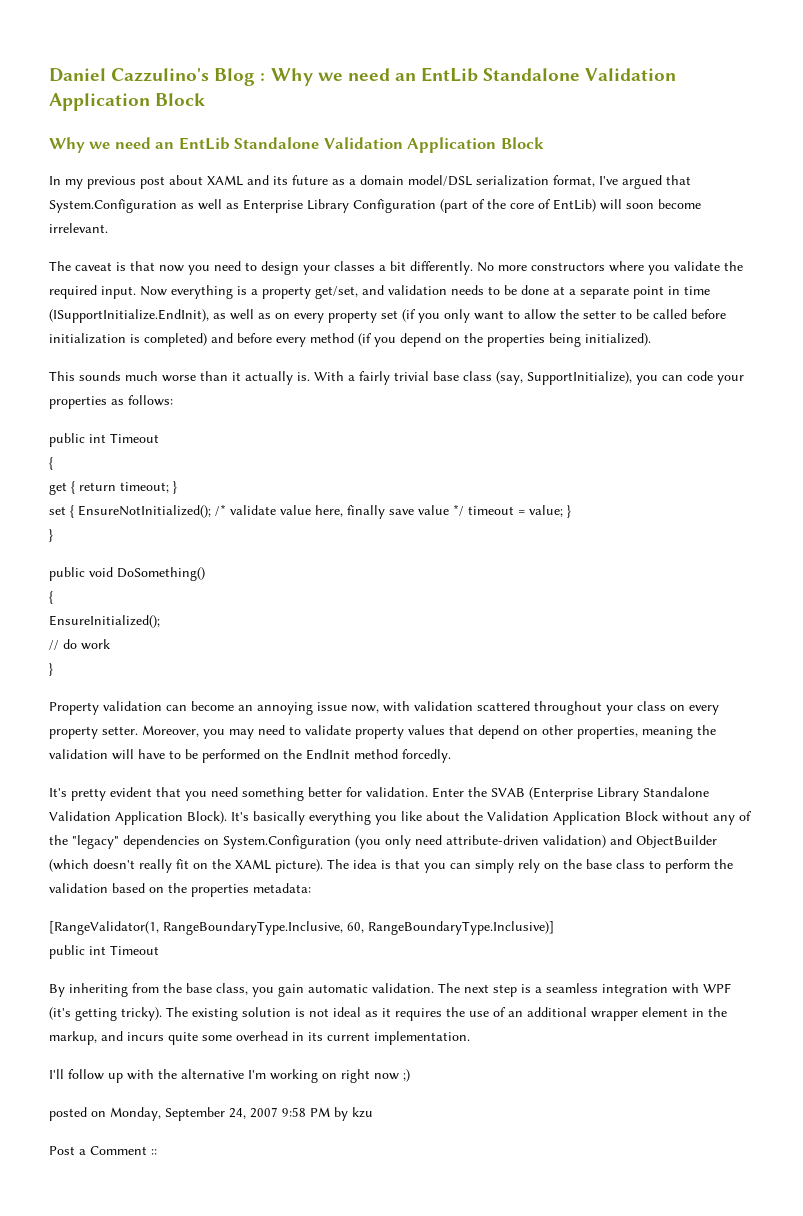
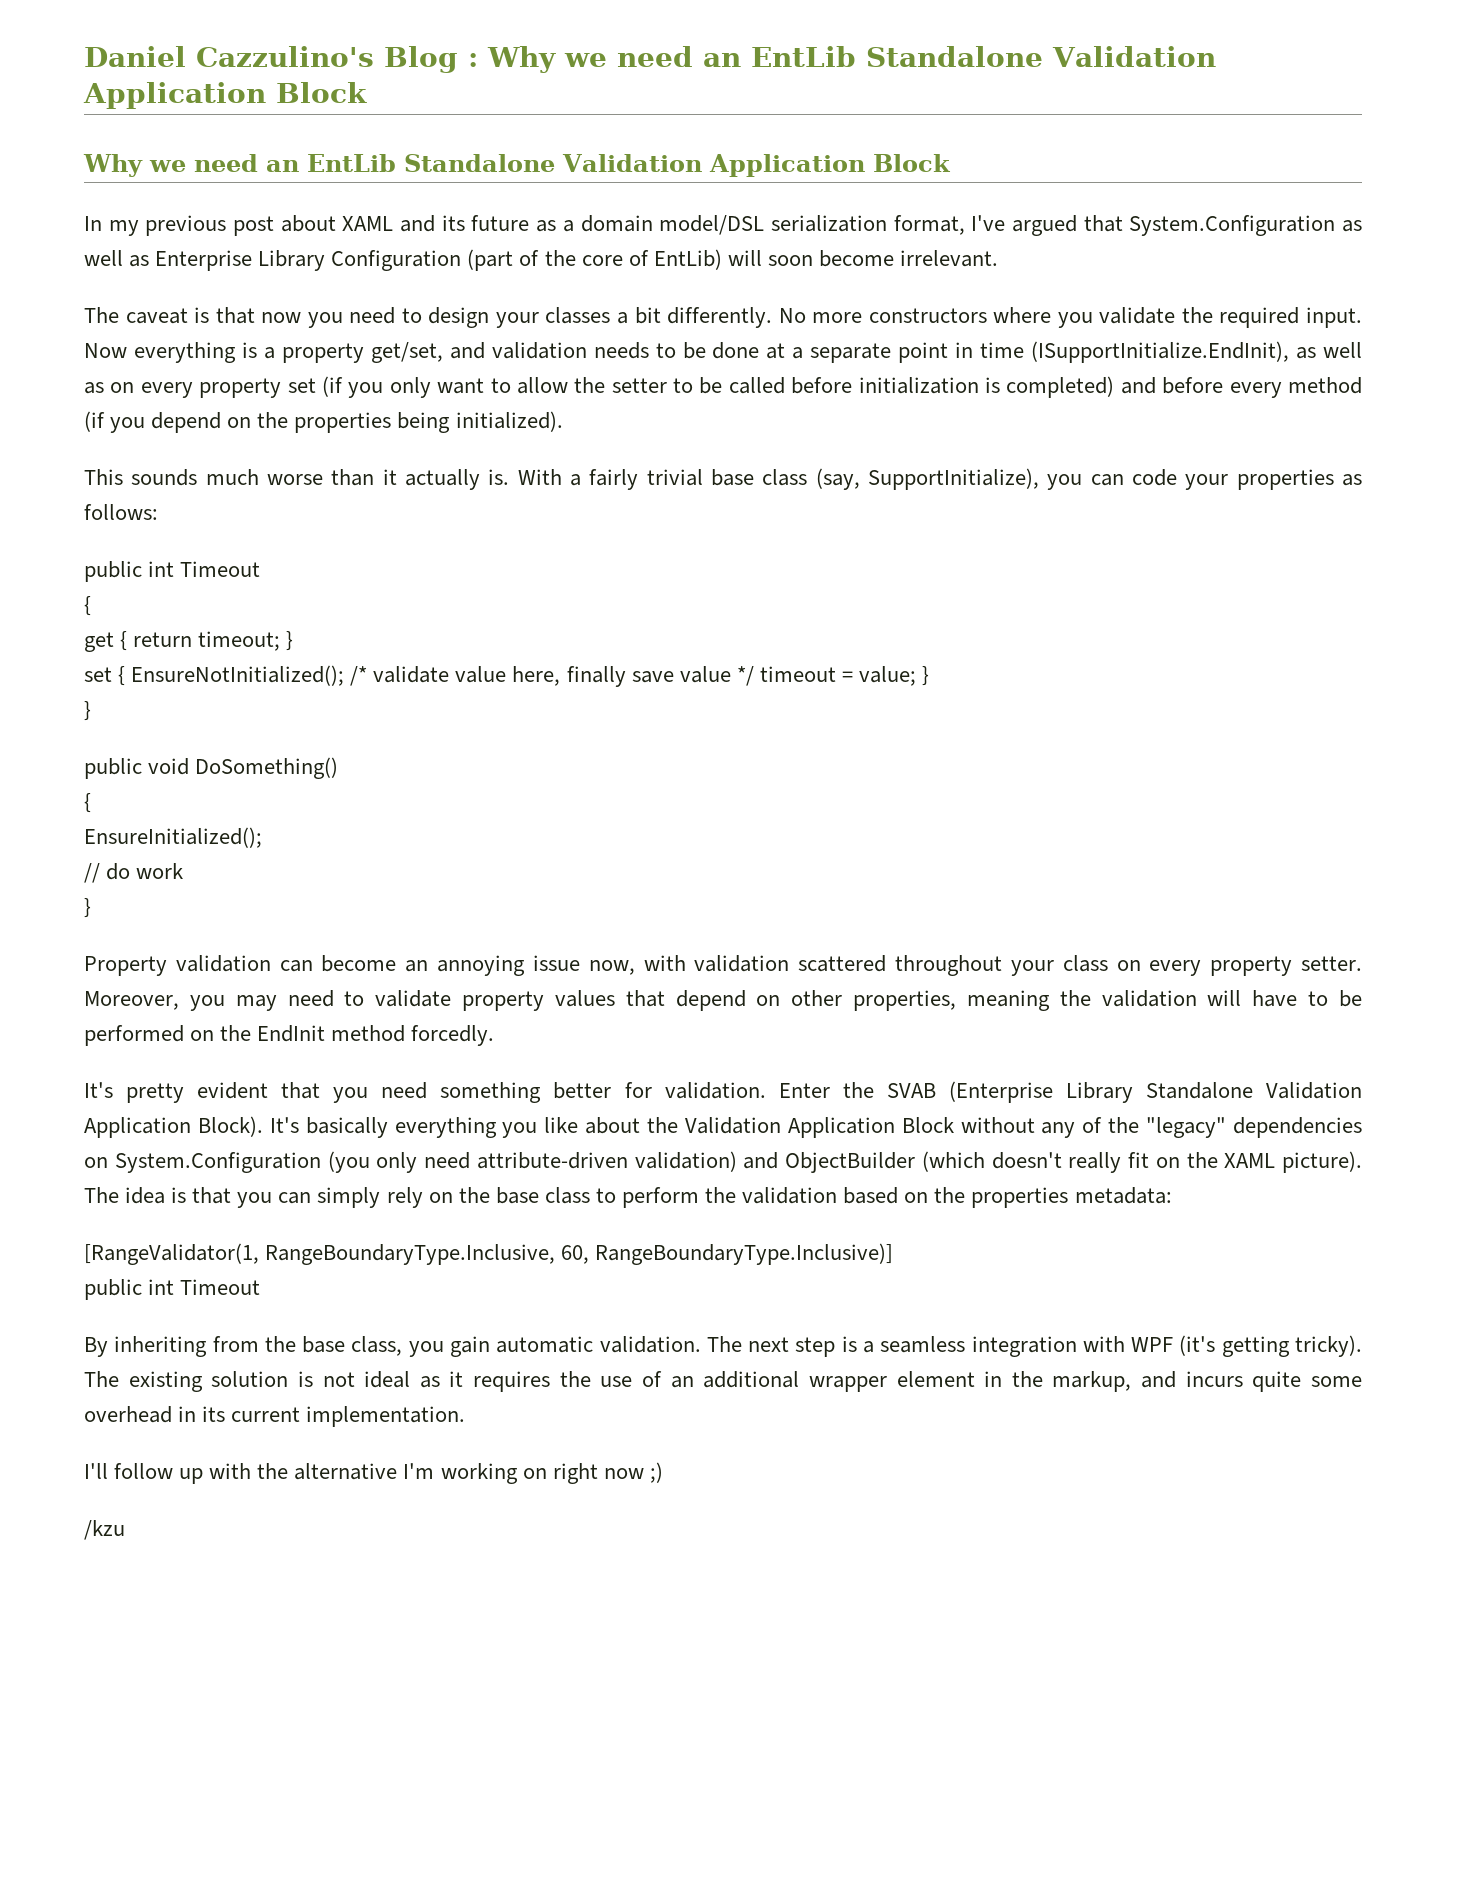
[49,1107,373,1121] [49,1146,157,1155] posted on Monday, September 24, 2007 9:58 PM by kzu // Post a Comment :: -> [84,1520,125,1540] /kzu

